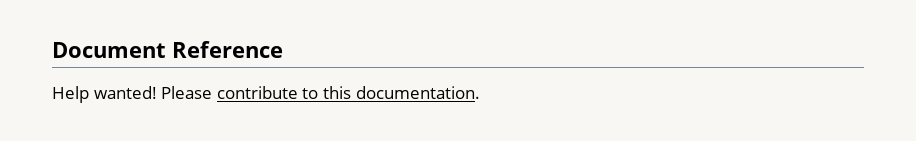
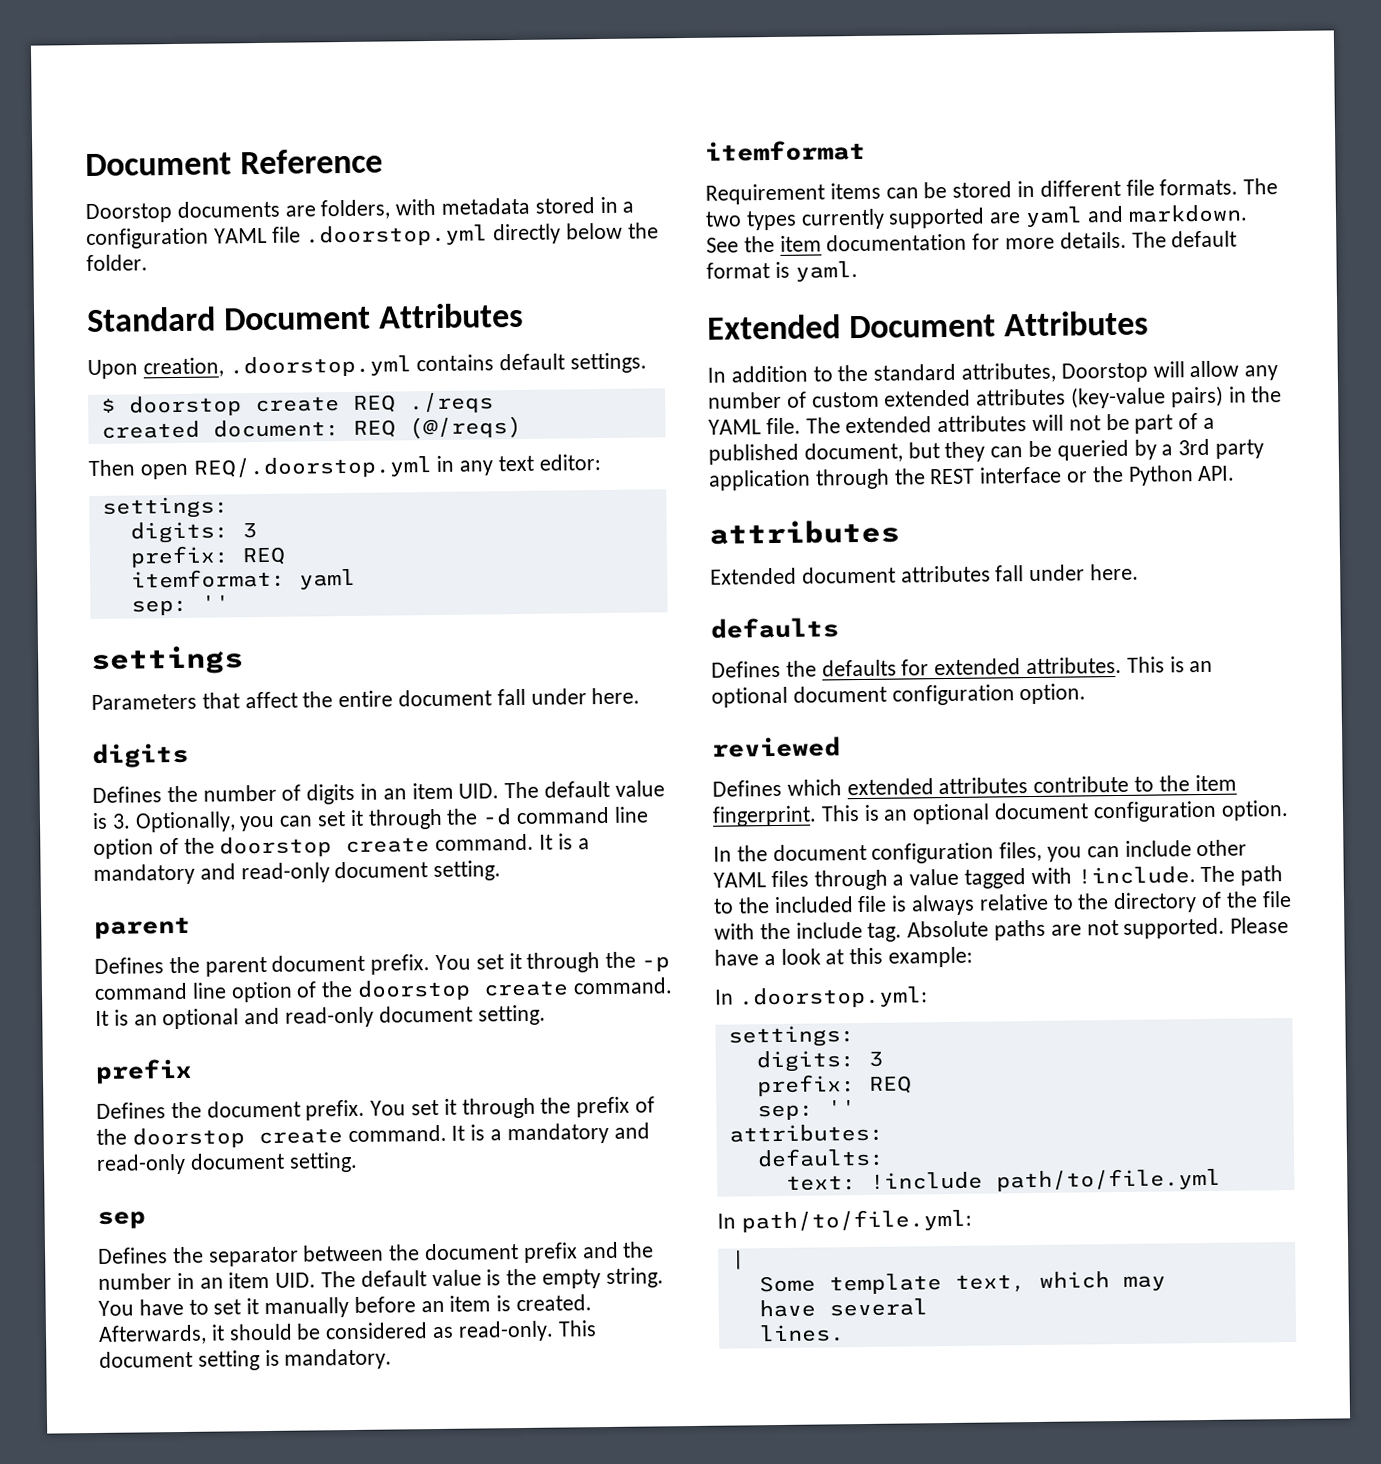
[52,86,480,103] Help wanted! Please contribute to this documentation. -> [85,196,635,224] [86,222,659,250] [86,254,148,272] [87,302,525,333] [87,352,648,380] [100,392,494,417] [100,415,522,440] [88,454,601,480] [101,496,229,519] [129,521,257,544] [129,545,286,568] [130,568,356,590] [130,594,230,616] [90,645,244,676] [91,687,641,711] [92,742,189,768] [92,780,665,805] [92,806,649,833] [93,833,590,859] [93,860,502,885] [94,916,191,939] [94,951,671,977] [94,977,673,1003] [95,1004,546,1030] [95,1058,193,1084] [96,1096,656,1121] [96,1122,650,1149] [96,1151,358,1175] [97,1211,146,1229] [97,1241,655,1267] [98,1267,664,1290] [98,1294,593,1319] [98,1320,597,1345] [99,1348,393,1371] [705,139,866,162] [705,178,1279,205] [705,204,1248,231] [706,230,1238,253] [706,261,858,282] [707,310,1150,340] [707,360,1279,383] [708,385,1283,409] [708,413,1216,435] [708,438,1265,465] [708,465,1236,491] [709,519,900,545] [710,563,1140,585] [710,617,839,639] [711,656,1214,678] [711,683,1087,708] [712,736,841,758] [712,774,1237,797] [712,800,1289,827] [713,839,1248,864] [713,865,1284,891] [713,890,1292,916] [714,917,1290,942] [714,946,974,968] [715,986,928,1009] [727,1025,855,1048] [755,1050,883,1073] [756,1074,912,1097] [756,1099,856,1121] [728,1123,884,1143] [756,1147,885,1168] [785,1167,1221,1192] [717,1208,972,1233] [730,1250,746,1270] [758,1271,1166,1295] [758,1298,928,1318] [758,1324,845,1343] Doorstop documents are folders, with metadata stored in a configuration YAML file .doorstop.yml directly below the folder. // Standard Document Attributes // Upon creation, .doorstop.yml contains default settings. // $ doorstop create REQ ./reqs // created document: REQ (@/reqs) // Then open REQ/.doorstop.yml in any text editor: // settings: // digits: 3 // prefix: REQ // itemformat: yaml // sep: '' // settings // Parameters that affect the entire document fall under here. // digits // Defines the number of digits in an item UID. The default value is 3. Optionally, you can set it through the -d command line option of the doorstop create command. It is a mandatory and read-only document setting. // parent // Defines the parent document prefix. You set it through the -p command line option of the doorstop create command. It is an optional and read-only document setting. // prefix // Defines the document prefix. You set it through the prefix of the doorstop create command. It is a mandatory and read-only document setting. // sep // Defines the separator between the document prefix and the number in an item UID. The default value is the empty string. You have to set it manually before an item is created. Afterwards, it should be considered as read-only. This document setting is mandatory. // itemformat // Requirement items can be stored in different file formats. The two types currently supported are yaml and markdown. See the item documentation for more details. The default format is yaml. // Extended Document Attributes // In addition to the standard attributes, Doorstop will allow any number of custom extended attributes (key-value pairs) in the YAML file. The extended attributes will not be part of a published document, but they can be queried by a 3rd party application through the REST interface or the Python API. // attributes // Extended document attributes fall under here. // defaults // Defines the defaults for extended attributes. This is an optional document configuration option. // reviewed // Defines which extended attributes contribute to the item fingerprint. This is an optional document configuration option. // In the document configuration files, you can include other YAML files through a value tagged with !include. The path to the included file is always relative to the directory of the file with the include tag. Absolute paths are not supported. Please have a look at this example: // In .doorstop.yml: // settings: // digits: 3 // prefix: REQ // sep: '' // attributes: // defaults: // text: !include path/to/file.yml // In path/to/file.yml: // | // Some template text, which may // have several // lines.

